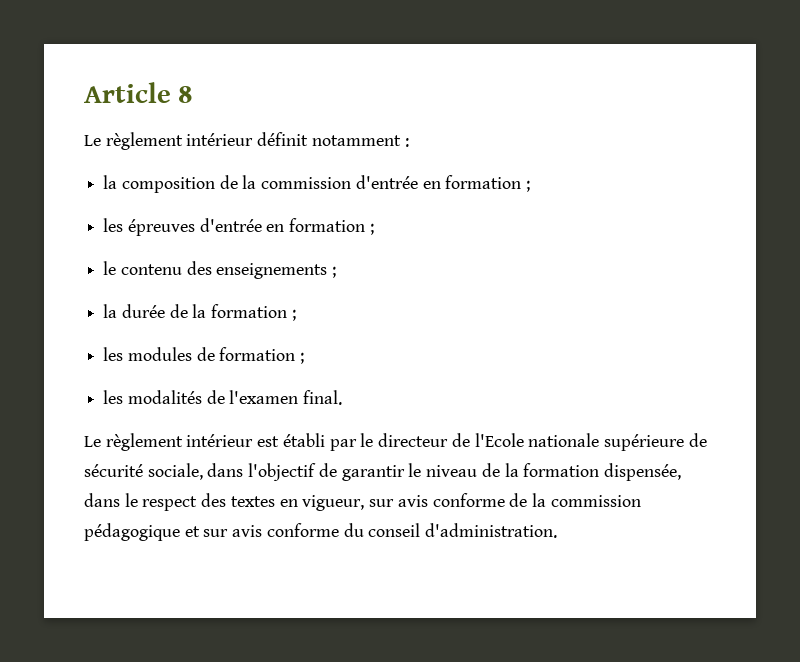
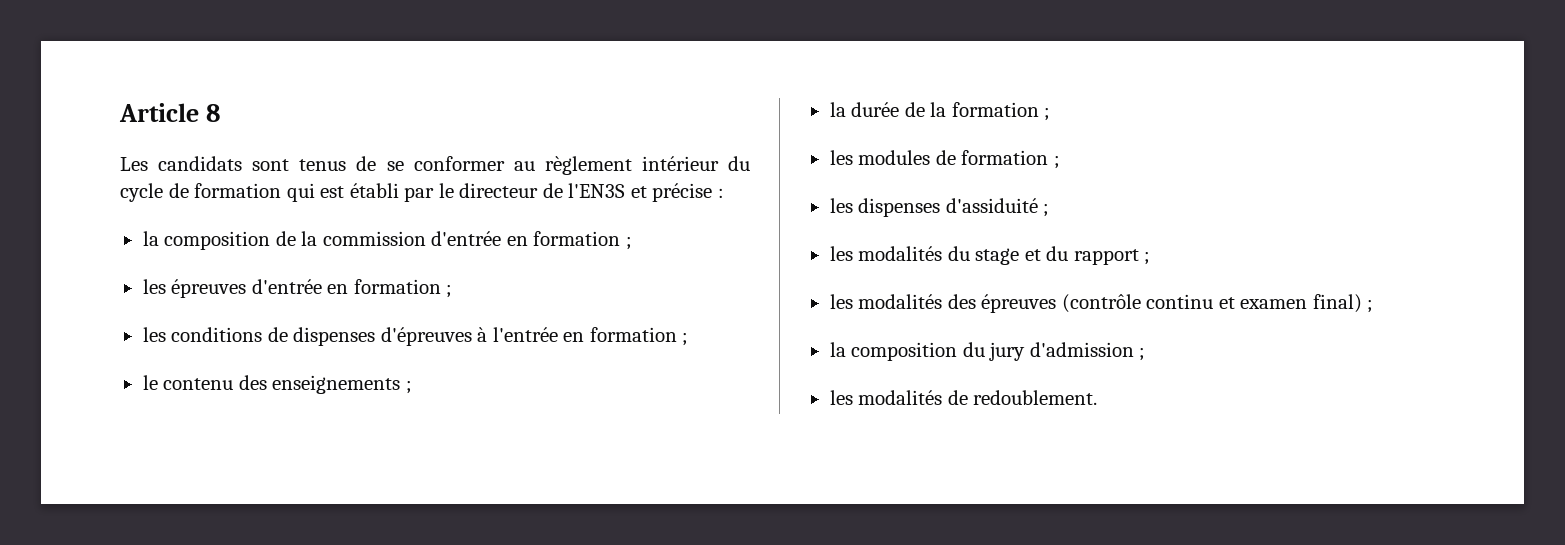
[84,132,401,150] Le règlement intérieur définit notamment -> [120,156,751,175] [120,183,713,202] Les candidats sont tenus de se conformer au règlement intérieur du cycle de formation qui est établi par le directeur de l'EN3S et précise
(374, 229) none -> [142,327,689,346] // les conditions de dispenses d'épreuves à l'entrée en formation ;
[127,390,343,405] [84,433,707,451] [84,463,681,481] [84,493,641,511] [84,523,558,541] modalités de l'examen final. // Le règlement intérieur est établi par le directeur de l'Ecole nationale supérieure de sécurité sociale, dans l'objectif de garantir le niveau de la formation dispensée, dans le respect des textes en vigueur, sur avis conforme de la commission pédagogique et sur avis conforme du conseil d'administration. -> [858,198,1050,217] [829,246,1151,265] [829,294,1374,313] [829,342,1146,361] [829,390,1098,405] dispenses d'assiduité ; // les modalités du stage et du rapport ; // les modalités des épreuves (contrôle continu et examen final) ; // la composition du jury d'admission ; // les modalités de redoublement.

